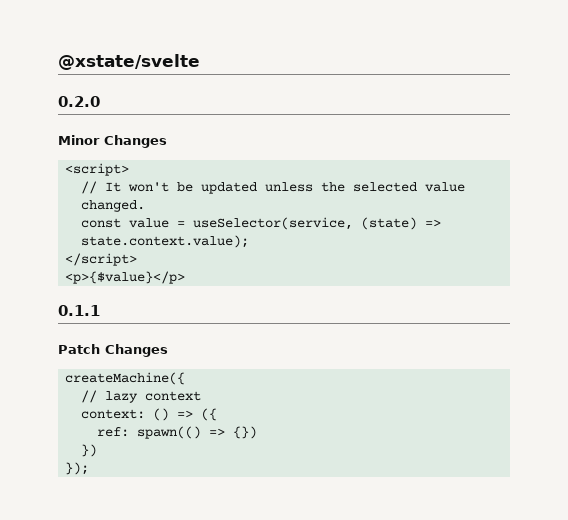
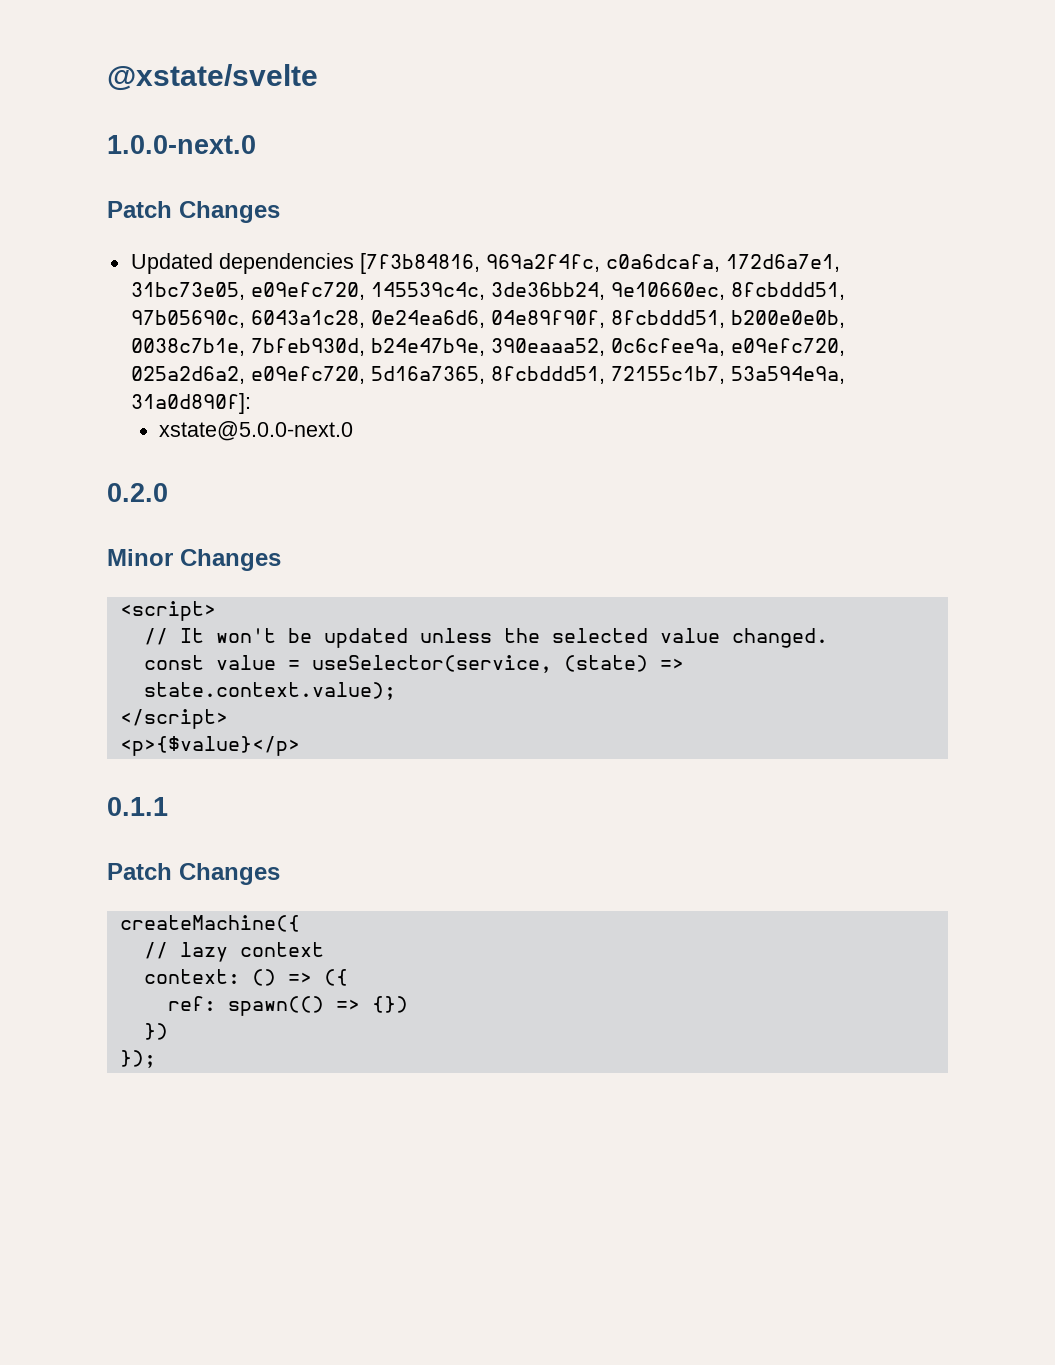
(200, 62) none -> [107,135,256,154] [107,201,280,223] [130,253,840,274] [130,282,845,300] [130,310,845,328] [130,338,845,356] [130,366,845,384] [130,393,251,414] [159,421,354,441] // 1.0.0-next.0 // Patch Changes // Updated dependencies [7f3b84816, 969a2f4fc, c0a6dcafa, 172d6a7e1, 31bc73e05, e09efc720, 145539c4c, 3de36bb24, 9e10660ec, 8fcbddd51, 97b05690c, 6043a1c28, 0e24ea6d6, 04e89f90f, 8fcbddd51, b200e0e0b, 0038c7b1e, 7bfeb930d, b24e47b9e, 390eaaa52, 0c6cfee9a, e09efc720, 025a2d6a2, e09efc720, 5d16a7365, 8fcbddd51, 72155c1b7, 53a594e9a, 31a0d890f]: // xstate@5.0.0-next.0

